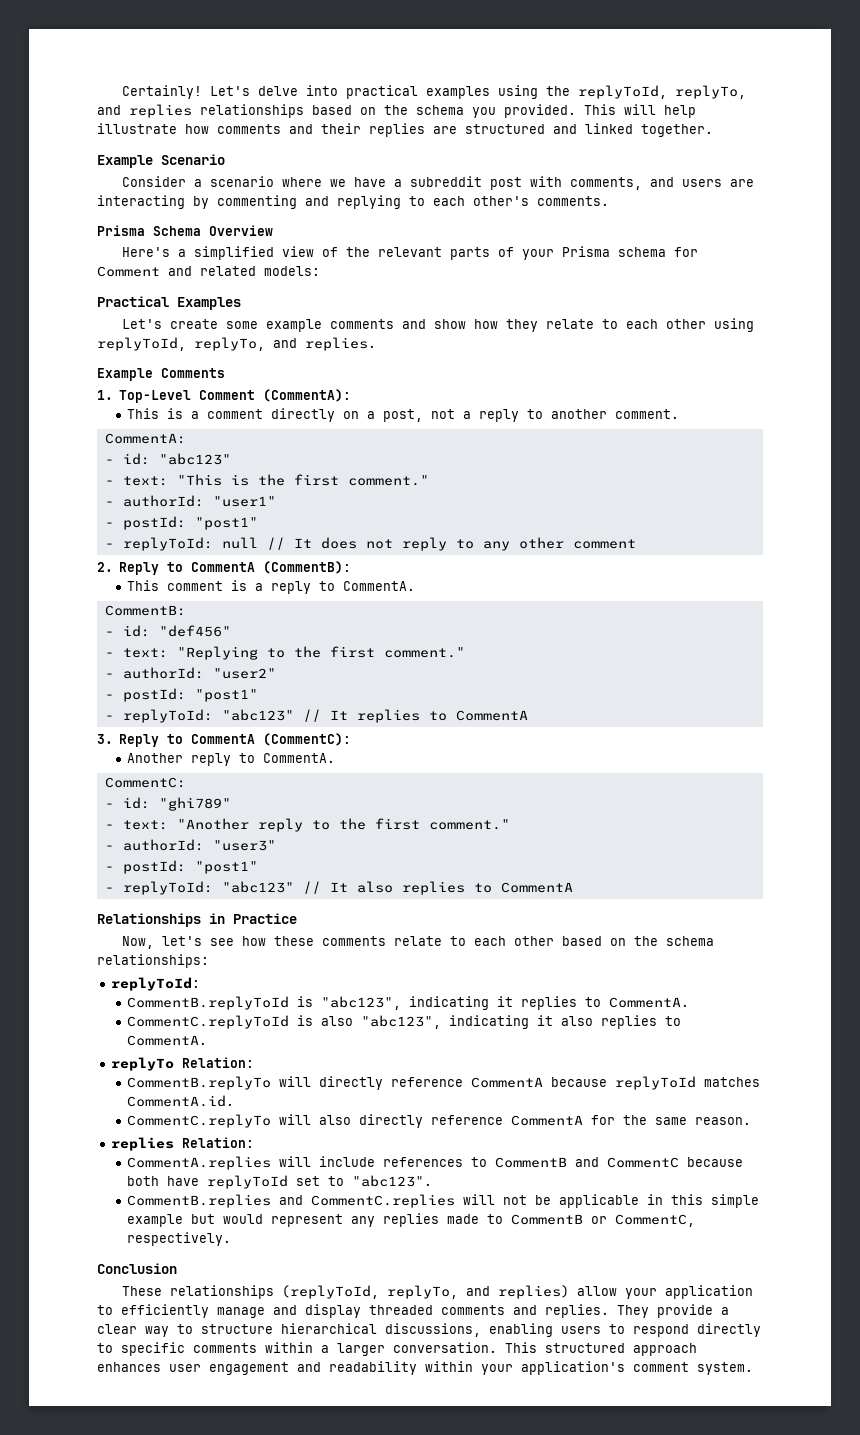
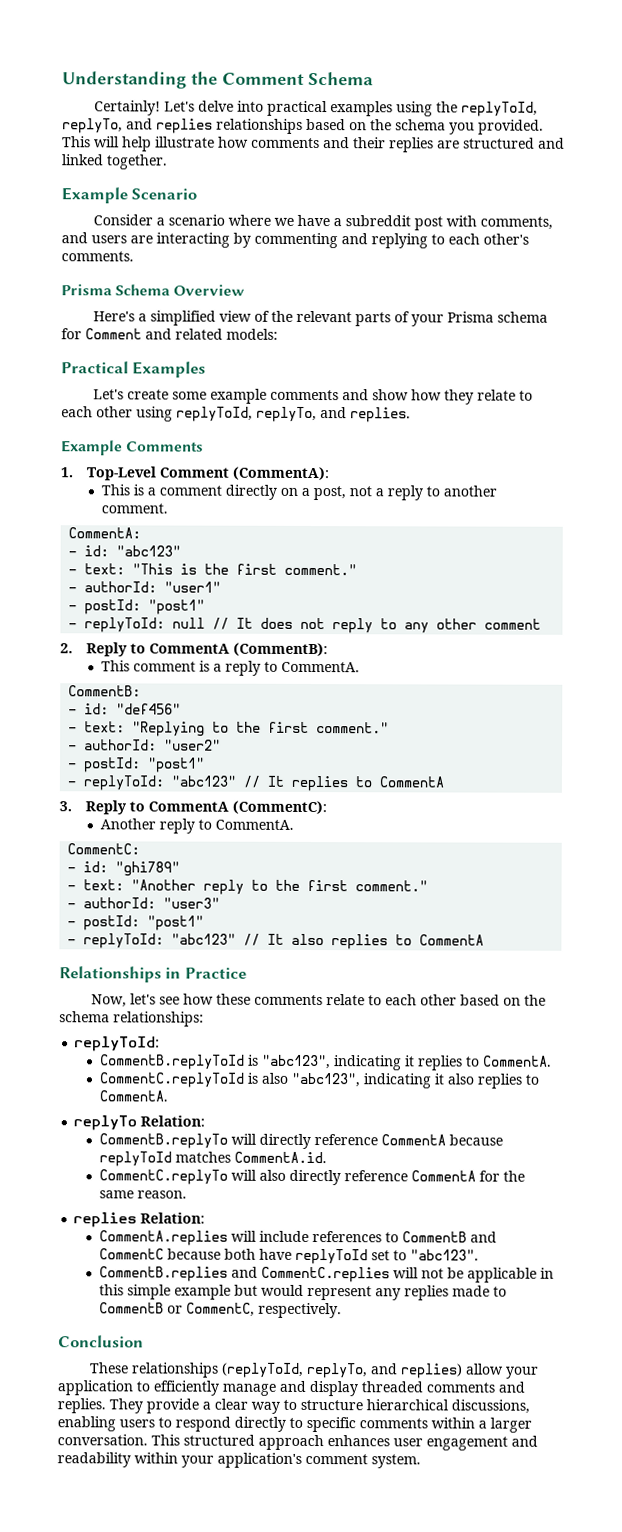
(121, 92) none -> [62,71,374,89] Understanding the Comment Schema //

